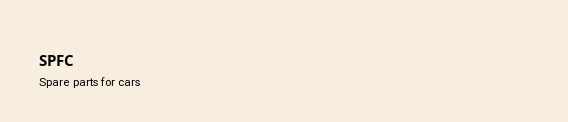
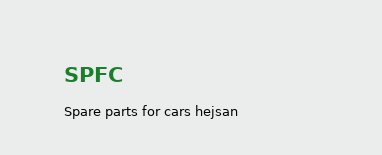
(141, 83) none -> [195,105,238,119] hejsan

